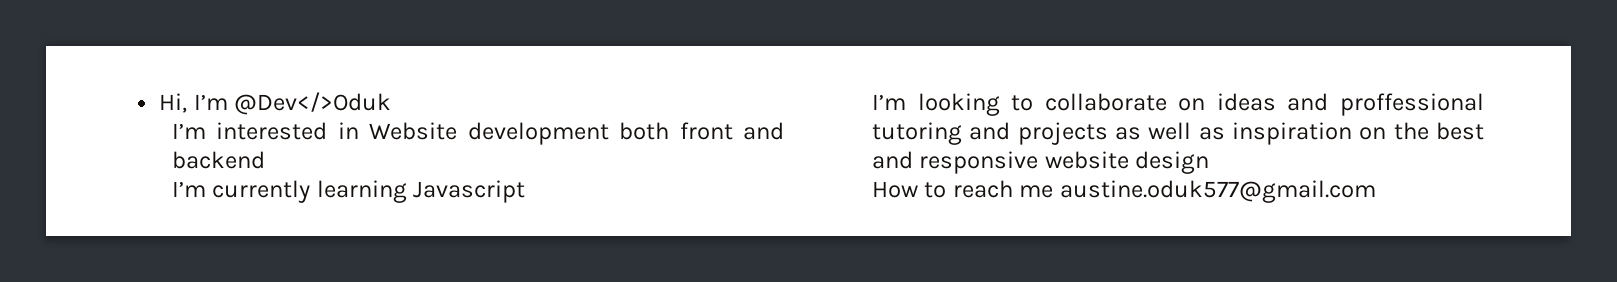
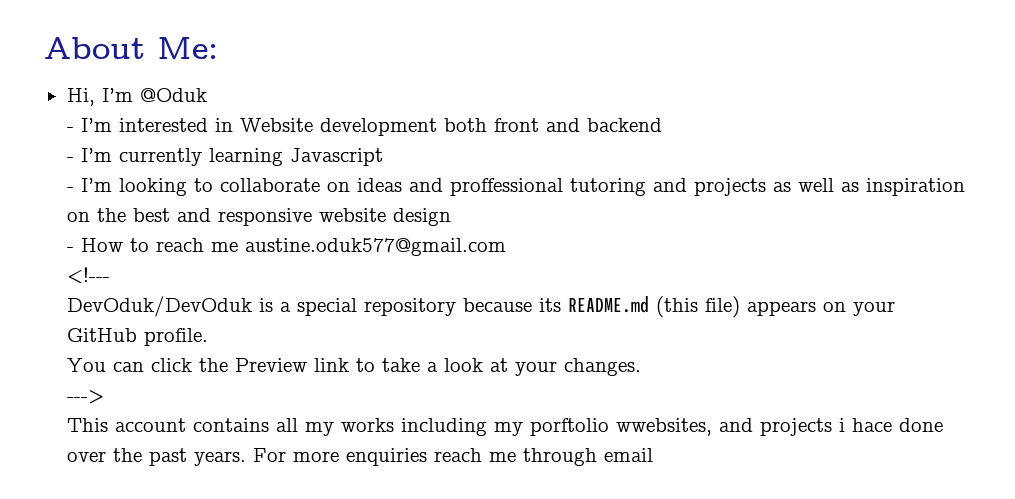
[159,92,392,115] Hi, I’m @Dev</>Oduk // -> [44,37,218,59] [66,88,207,106] [67,127,75,132] About Me: // Hi, I’m @Oduk // -
(266, 160) none -> [67,157,75,162] -
(526, 191) none -> [67,187,75,192] -
(1210, 162) none -> [67,247,75,252] -
(1376, 191) none -> [67,267,111,284] [67,296,896,318] [67,328,209,346] [67,358,642,376] [67,390,105,404] [67,418,944,436] [67,448,654,466] // <!--- // DevOduk/DevOduk is a special repository because its README.md (this file) appears on your GitHub profile. // You can click the Preview link to take a look at your changes. // ---> // This account contains all my works including my porftolio wwebsites, and projects i hace done over the past years. For more enquiries reach me through email

